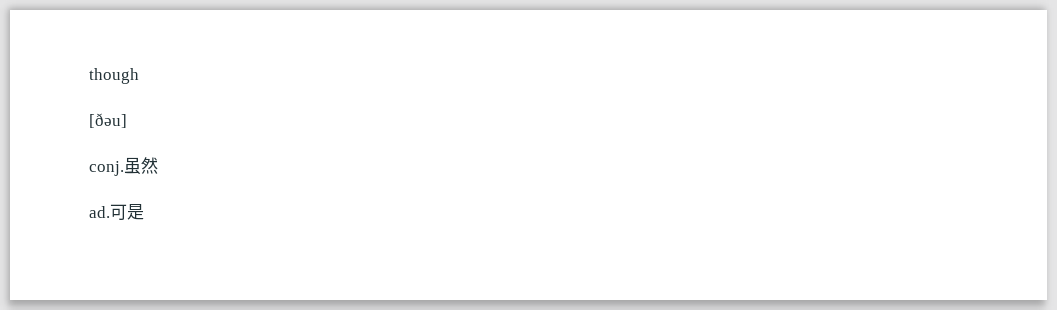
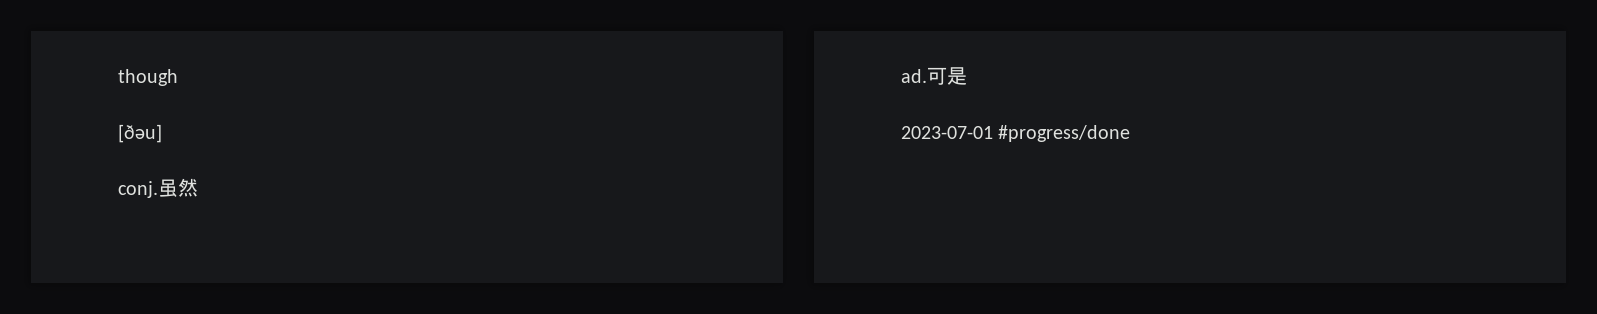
(144, 212) none -> [901,125,1131,142] // 2023-07-01 #progress/done

